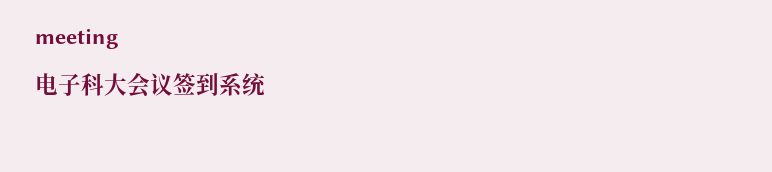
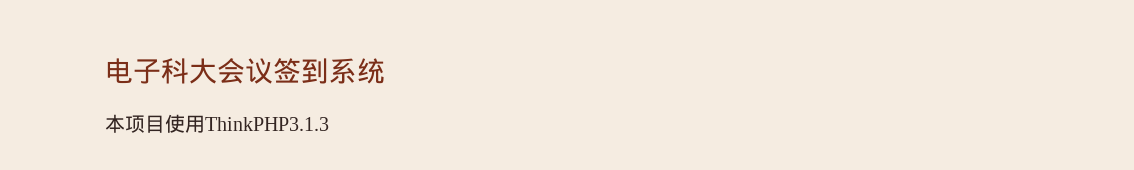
[35,28,119,49] meeting // -> (105, 71) none
(266, 84) none -> [105,114,329,133] // 本项目使用ThinkPHP3.1.3

